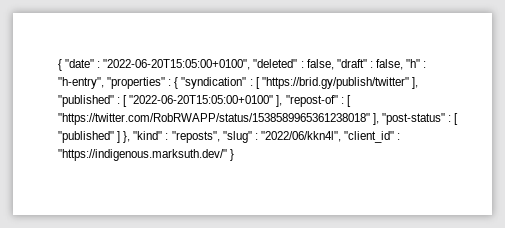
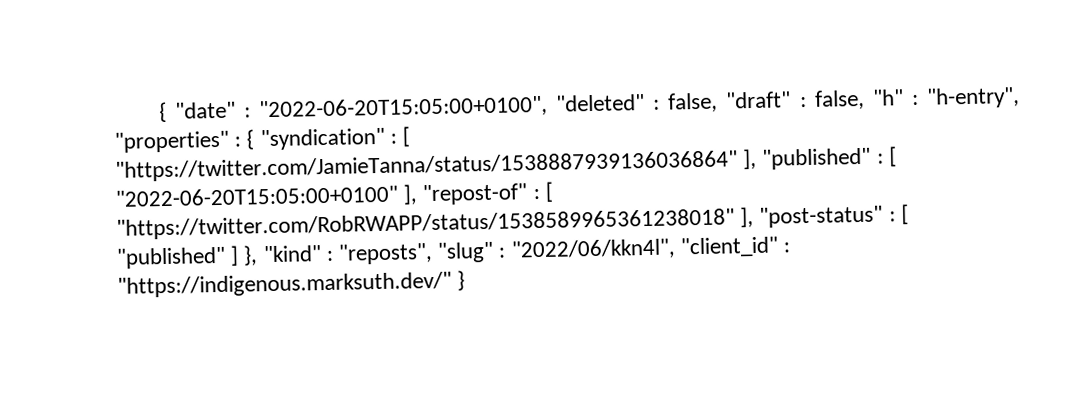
[261,77,409,89] "https://brid.gy/publish/twitter" -> [115,150,738,182] "https://twitter.com/JamieTanna/status/1538887939136036864"

